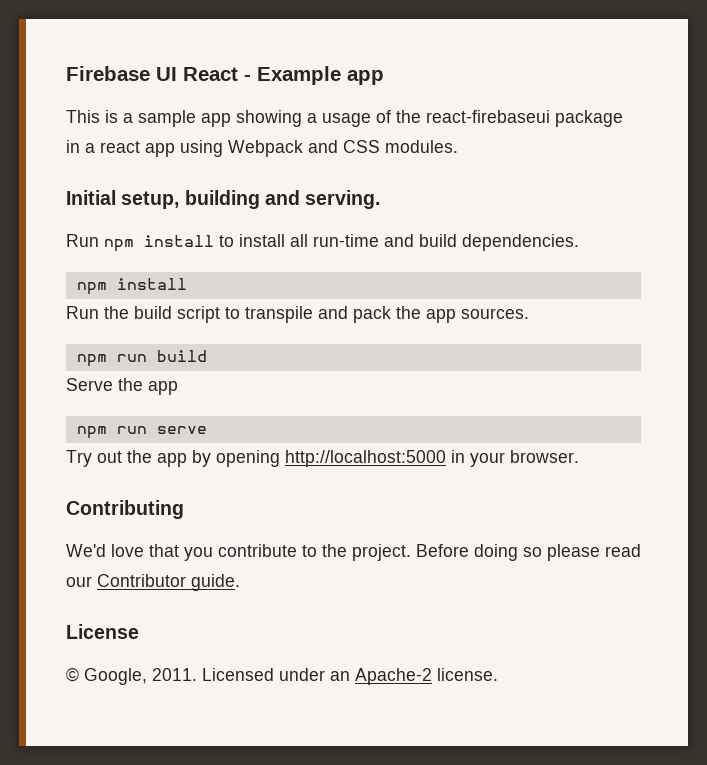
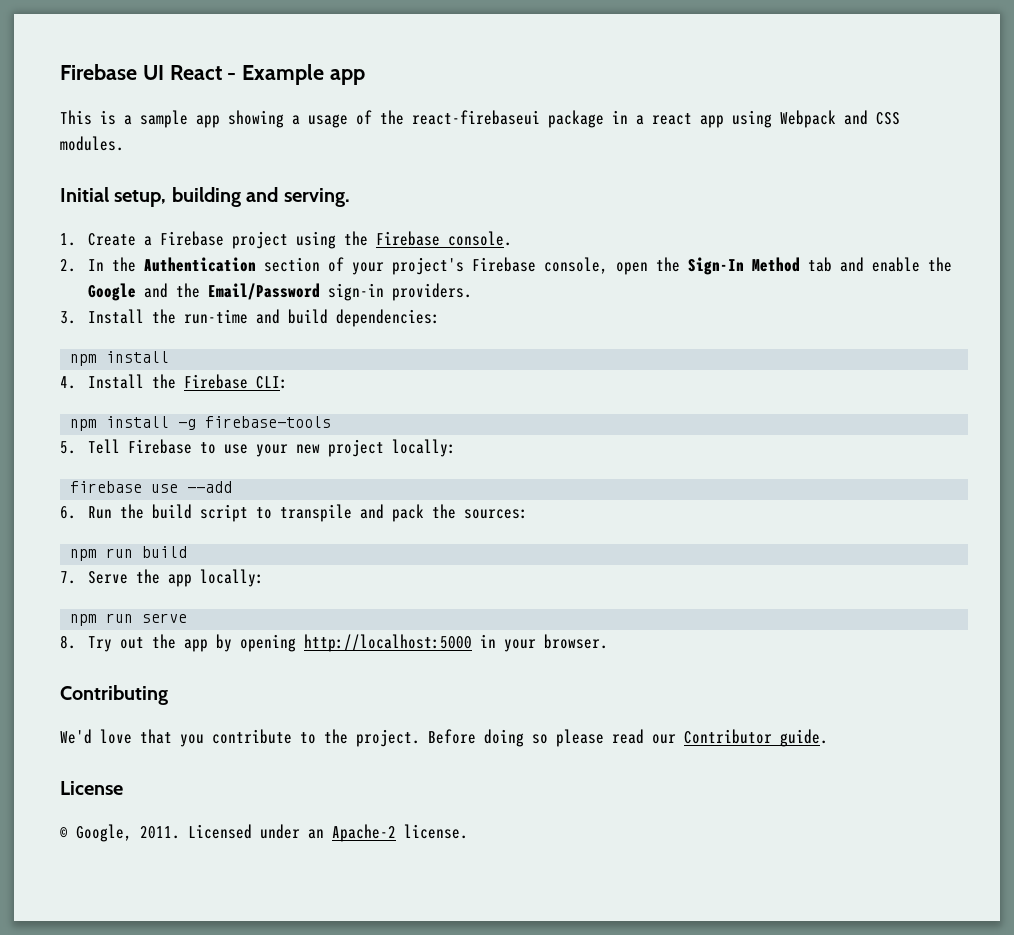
[66,234,308,252] Run npm install to install all -> [60,231,513,249] [60,257,953,275] [88,283,473,301] [60,309,177,324] 1. Create a Firebase project using the Firebase console. // 2. In the Authentication section of your project's Firebase console, open the Sign-In Method tab and enable the Google and the Email/Password sign-in providers. // 3. Install the
[462,234,579,251] dependencies. -> [336,309,441,327] dependencies:
(187, 284) none -> [60,374,289,389] [70,416,332,431] [60,439,457,457] [70,481,233,493] [60,506,76,519] 4. Install the Firebase CLI: // npm install -g firebase-tools // 5. Tell Firebase to use your new project locally: // firebase use --add // 6.
[426,308,529,323] app sources. -> [464,509,529,519] sources:
(207, 356) none -> [60,571,76,584] 7.
(178, 388) none -> [200,569,265,587] locally:
(207, 430) none -> [60,635,76,649] 8.

